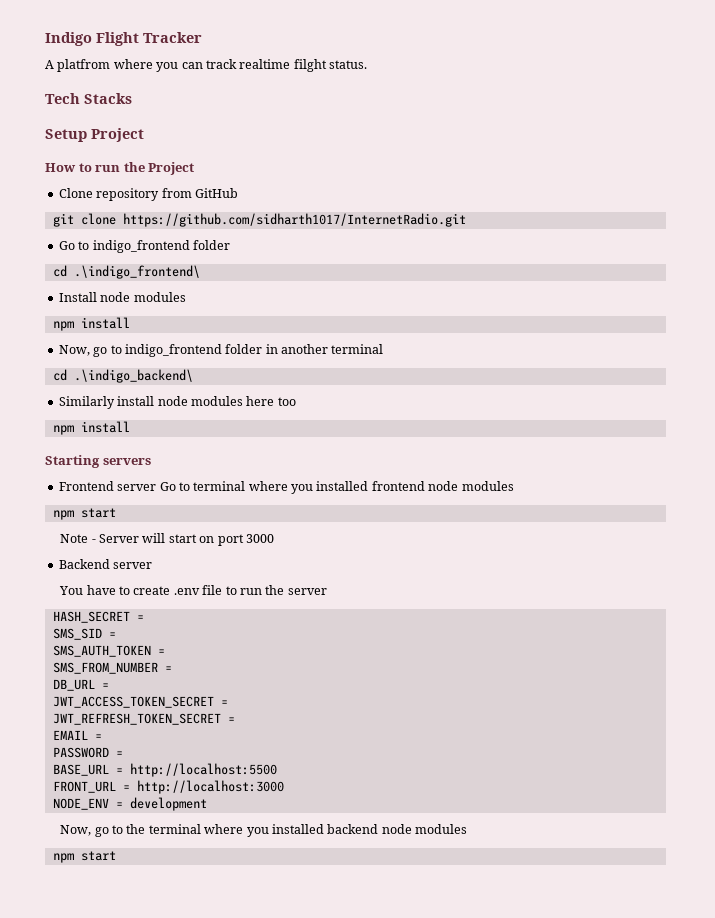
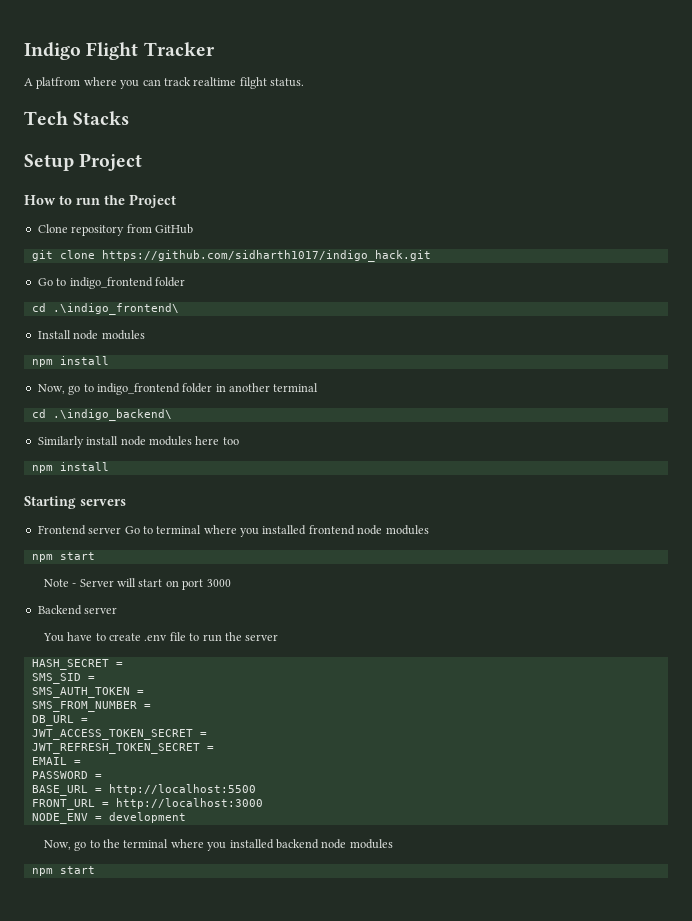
[122,213,466,227] https://github.com/sidharth1017/InternetRadio.git -> [101,250,431,262] https://github.com/sidharth1017/indigo_hack.git

